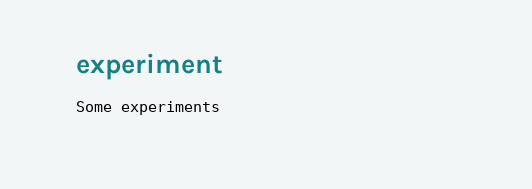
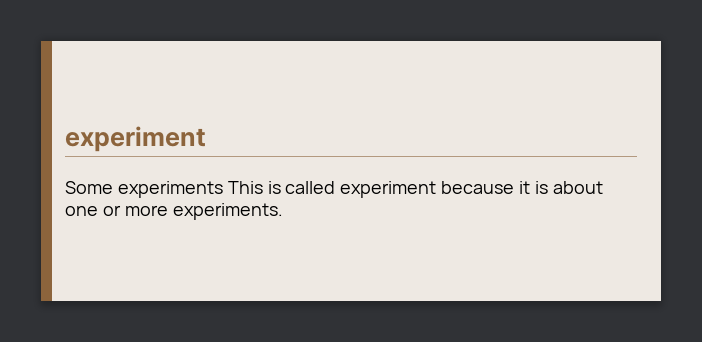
(220, 108) none -> [227,181,603,198] [65,203,283,220] This is called experiment because it is about one or more experiments.

